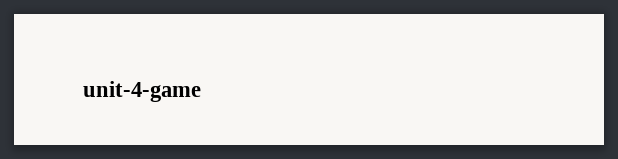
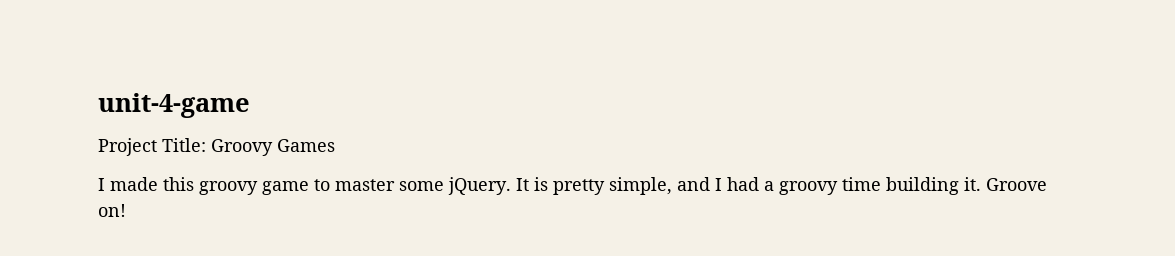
(201, 91) none -> [98,138,335,156] [98,177,1047,195] [98,204,126,217] // Project Title: Groovy Games // I made this groovy game to master some jQuery. It is pretty simple, and I had a groovy time building it. Groove on!

